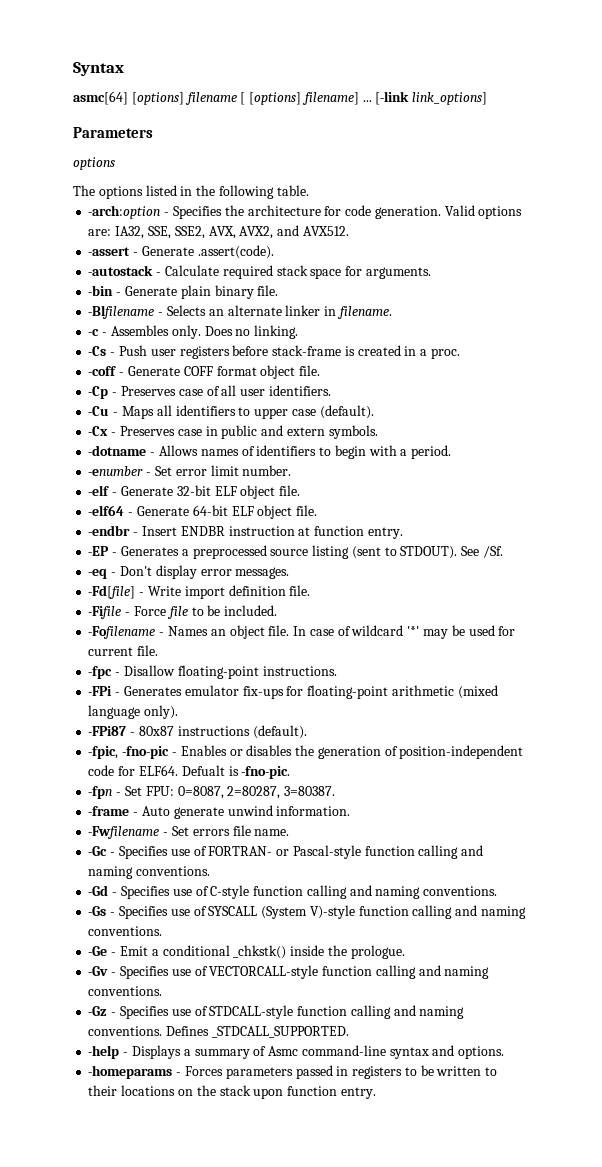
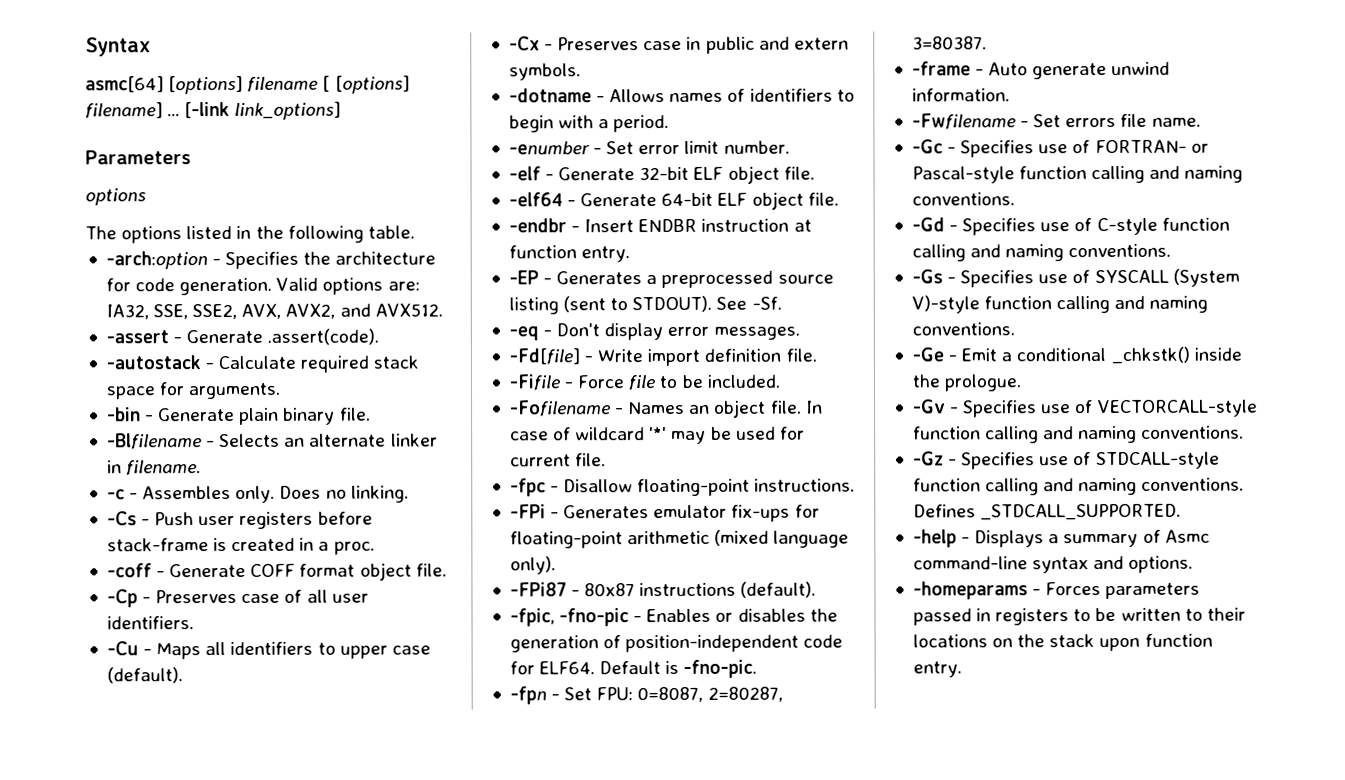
[482,546,503,558] /Sf. -> [751,296,782,310] -Sf.
[181,765,225,776] Defualt -> [599,661,662,675] Default

